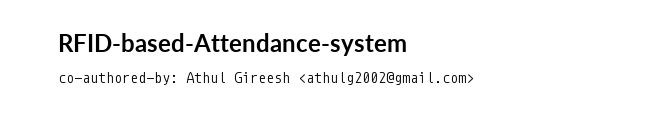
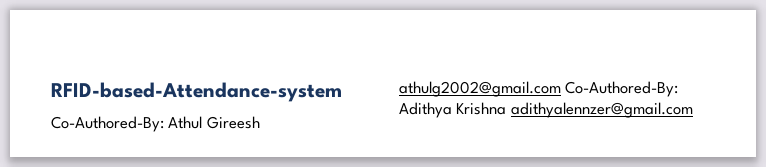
[58,72,178,85] co-authored-by: -> [51,116,164,132] Co-Authored-By:
[298,72,474,85] <athulg2002@gmail.com> -> [399,81,679,97] [399,102,693,118] athulg2002@gmail.com Co-Authored-By: Adithya Krishna adithyalennzer@gmail.com

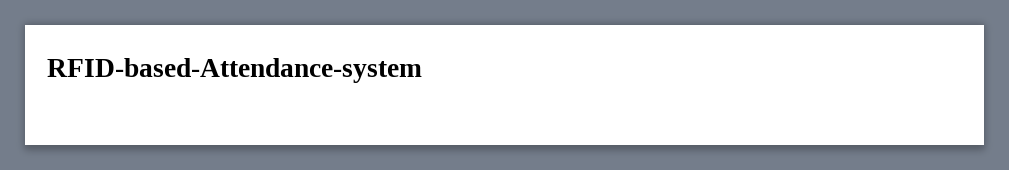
[51,116,260,132] [399,81,679,97] [399,102,693,118] // Co-Authored-By: Athul Gireesh athulg2002@gmail.com Co-Authored-By: Adithya Krishna adithyalennzer@gmail.com -> (422, 70) none

